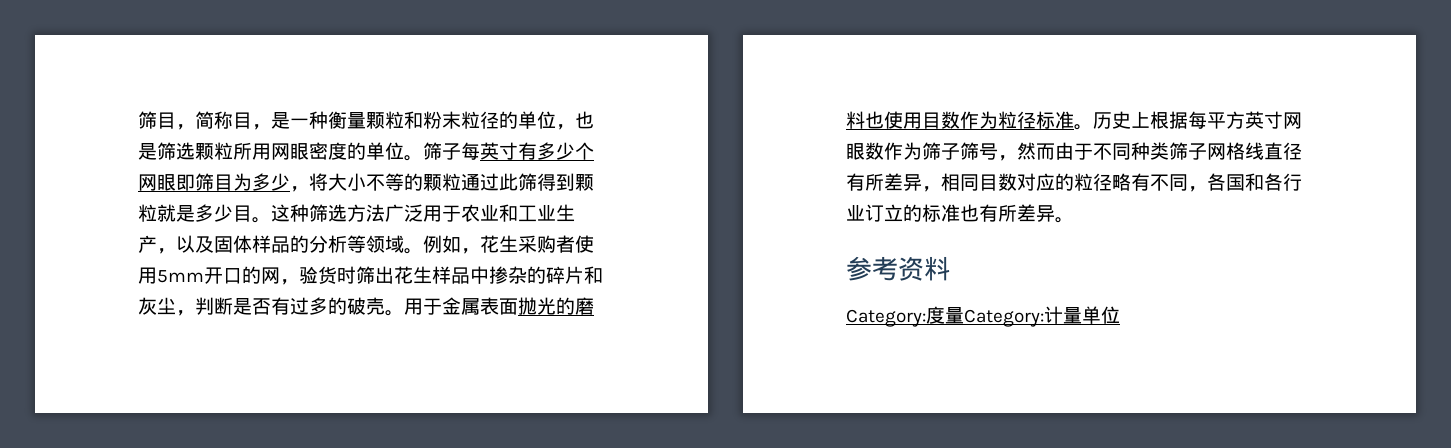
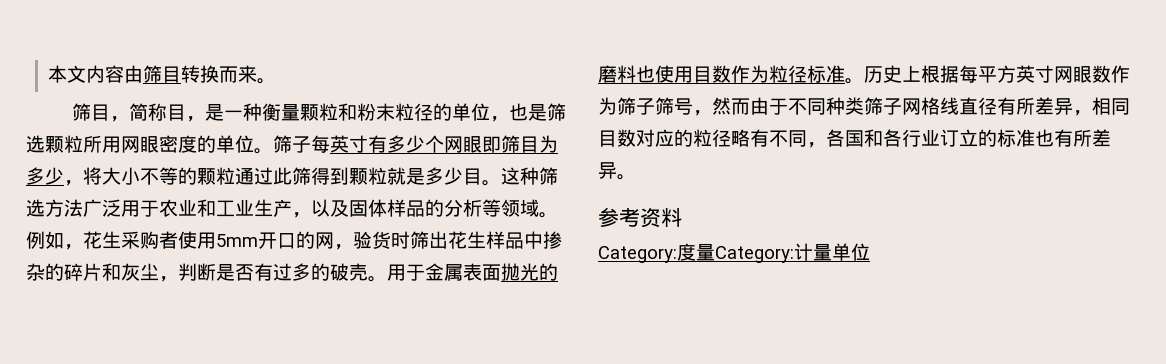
(138, 120) none -> [47,65,276,84] 本文内容由筛目转换而来。 //

